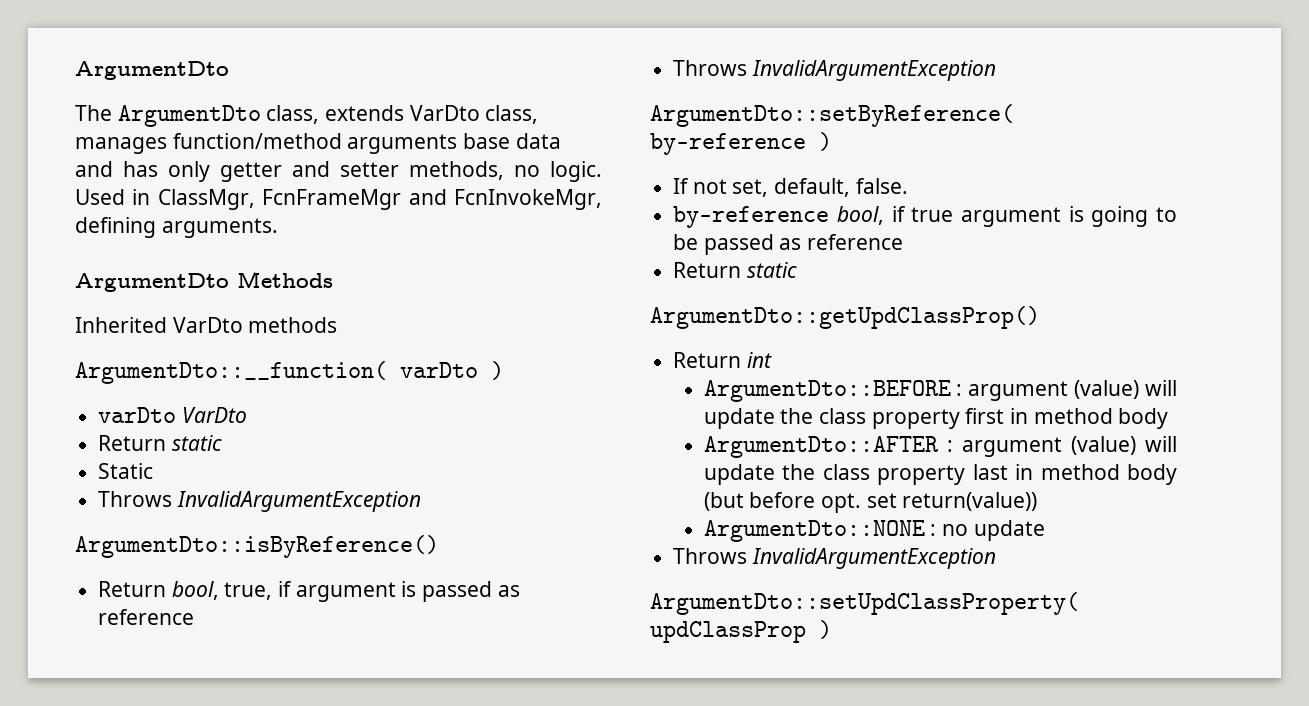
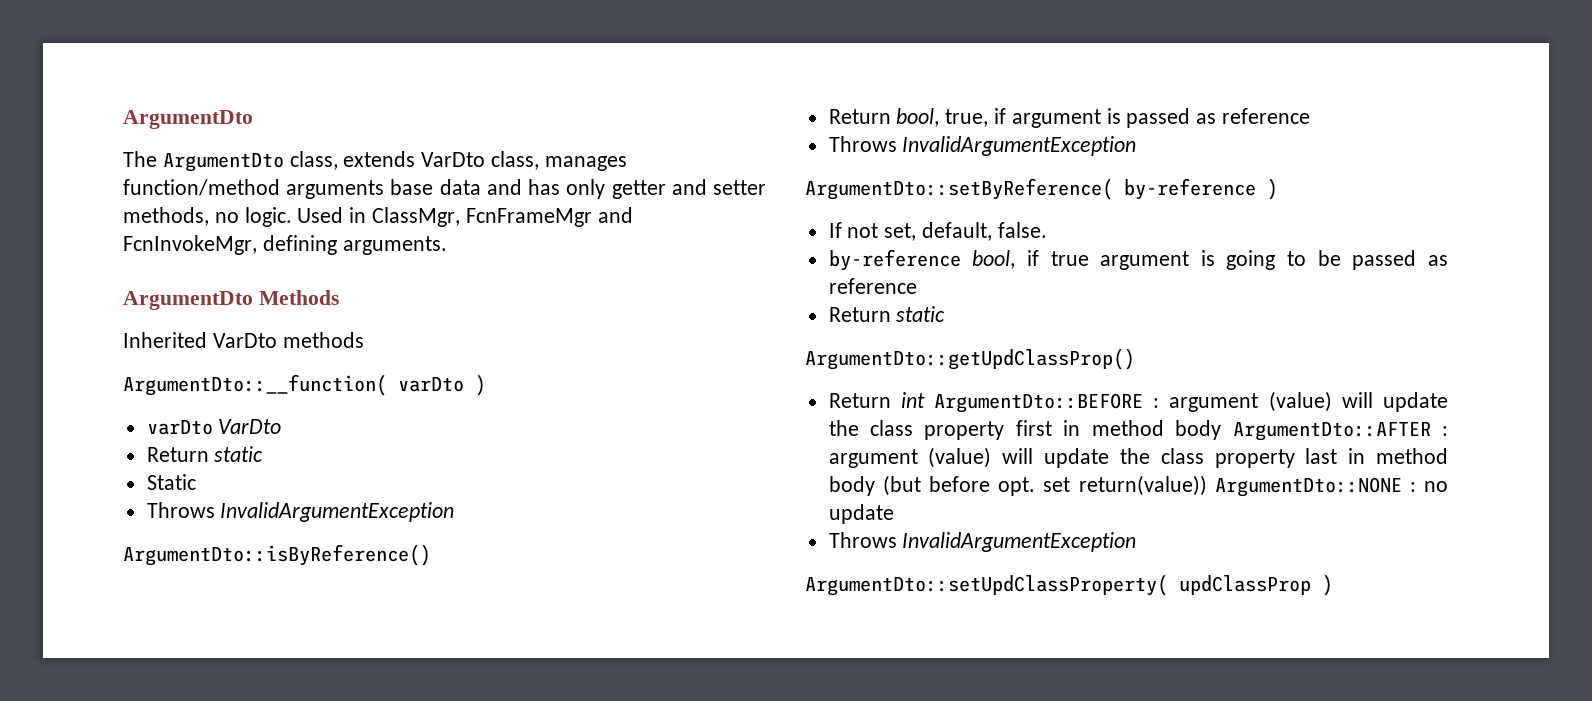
(772, 360) // -> (925, 400) none
(1169, 418) // -> (1222, 430) none
(1038, 501) // -> (1207, 485) none

